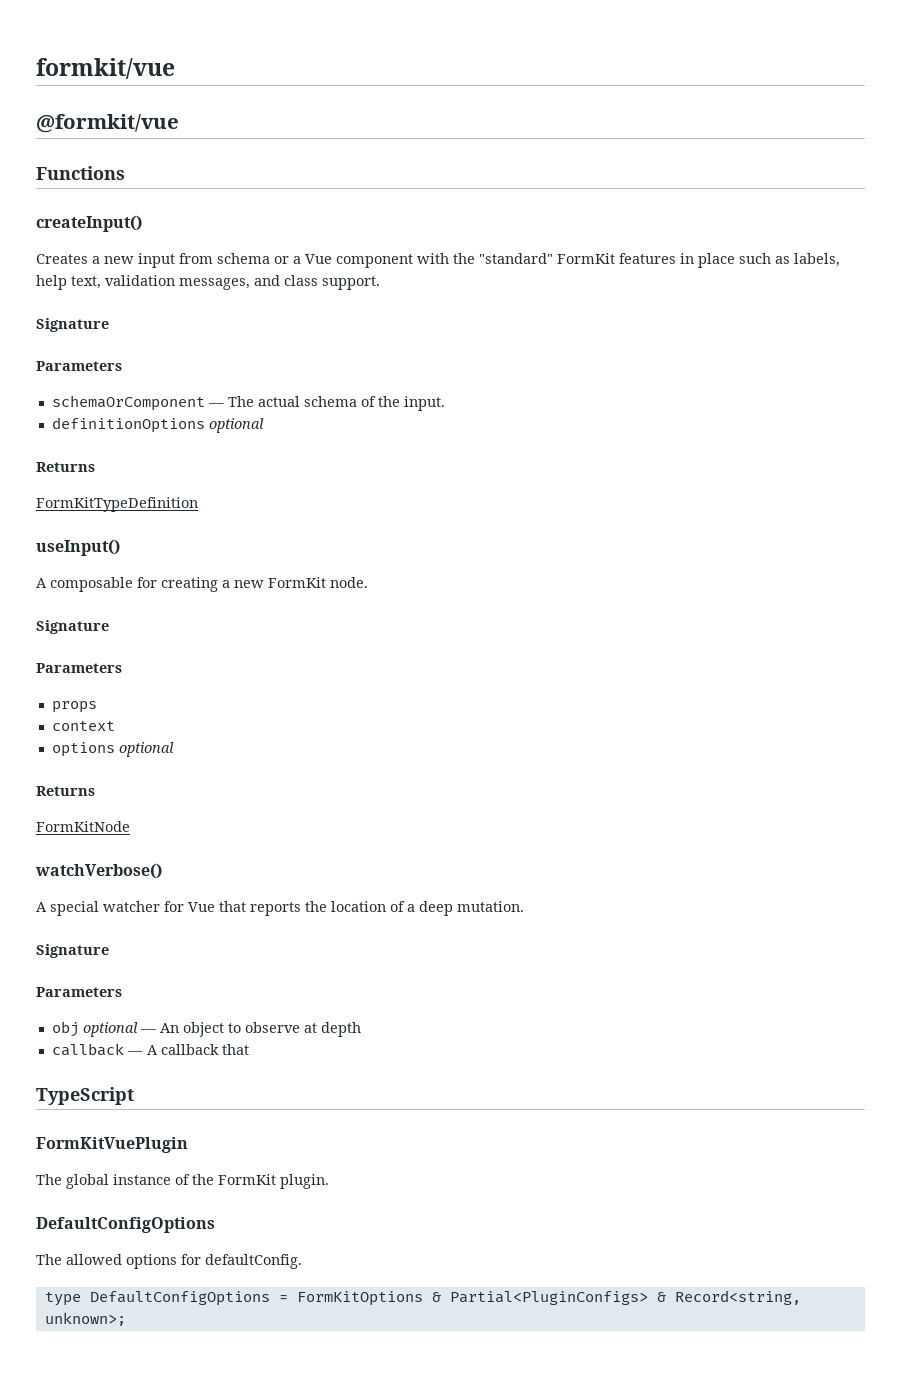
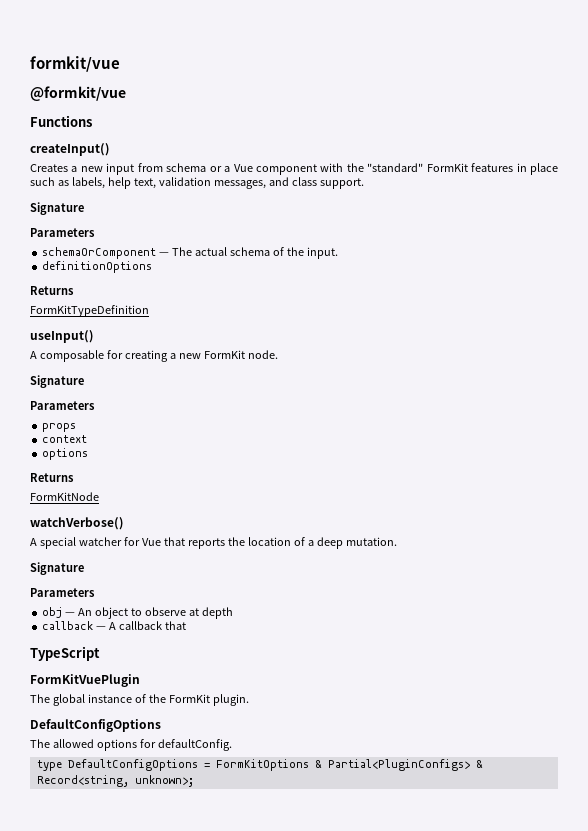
[208,418,264,433] optional -> (153, 267) none
[118,742,174,757] optional -> (89, 454) none
[82,1022,138,1037] optional -> (63, 612) none

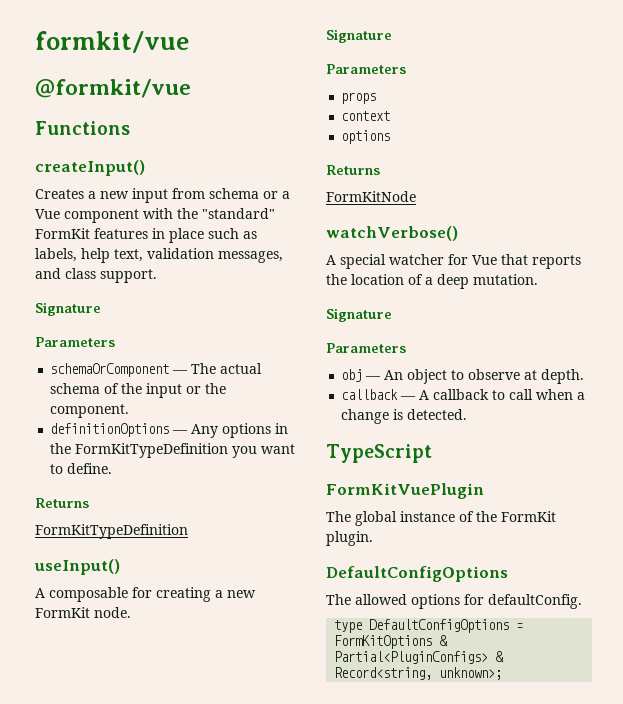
[306,247,338,259] [42,261,153,273] input. // definitionOptions -> [146,383,227,398] [50,404,130,418] [50,423,289,438] [50,443,296,458] [50,463,113,474] input or the component. // definitionOptions — Any options in the FormKitTypeDefinition you want to define.
[201,607,233,619] depth -> [541,369,585,384] depth.
[164,621,186,630] that -> [492,389,586,400] [341,409,468,424] to call when a change is detected.

